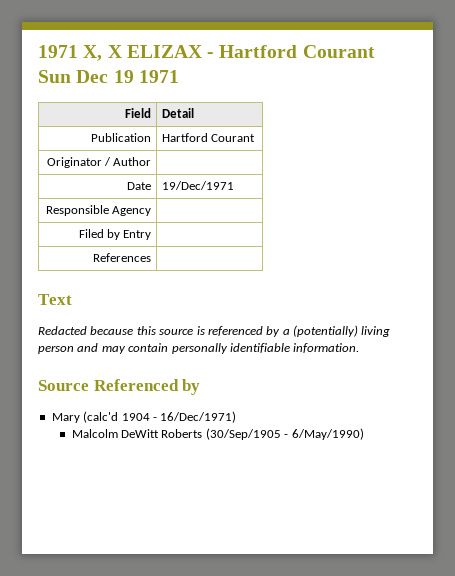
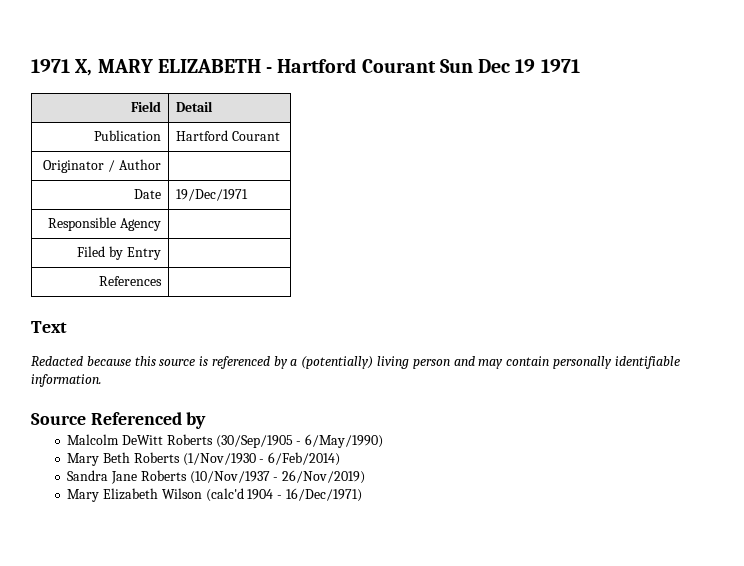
[107,45,202,58] X ELIZAX -> [97,59,261,73] MARY ELIZABETH
[51,411,237,423] // Mary (calc'd 1904 - 16/Dec/1971) -> (207, 420) none
(364, 434) none -> [67,452,341,466] [67,470,366,484] [67,488,363,502] // Mary Beth Roberts (1/Nov/1930 - 6/Feb/2014) // Sandra Jane Roberts (10/Nov/1937 - 26/Nov/2019) // Mary Elizabeth Wilson (calc'd 1904 - 16/Dec/1971)

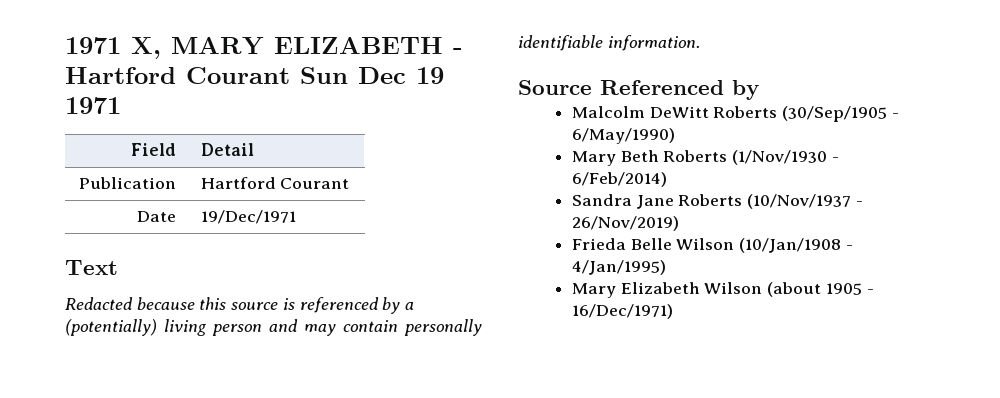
[43,159,161,173] // Originator / Author | -> (350, 183) none
[47,217,161,231] [77,246,161,260] [98,276,162,286] // Responsible Agency | // Filed by Entry | // References | -> (296, 217) none
(366, 477) none -> [571,238,853,253] [571,260,666,275] // Frieda Belle Wilson (10/Jan/1908 - 4/Jan/1995)
[205,488,274,502] (calc'd 1904 -> [767,282,862,297] (about 1905

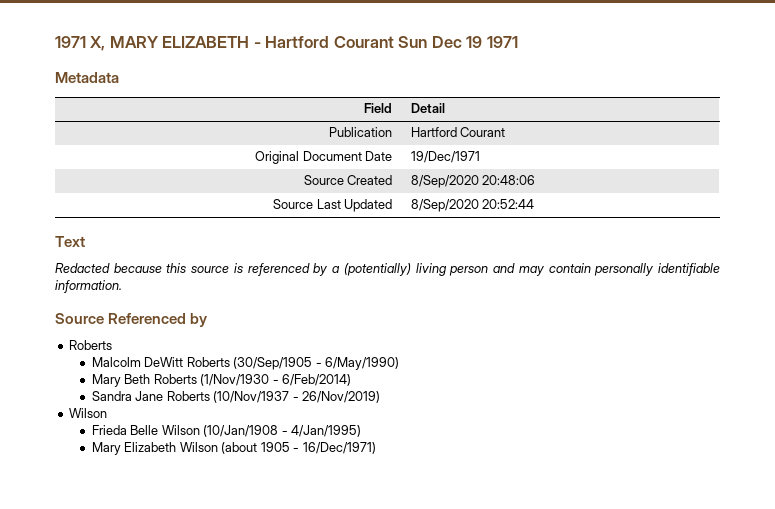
(121, 105) none -> [55,72,119,83] // Metadata
(350, 183) none -> [255,151,362,164] Original Document
(296, 217) none -> [303,175,393,185] [410,175,536,188] [273,199,393,212] [410,199,535,212] // Source Created | 8/Sep/2020 20:48:06 // Source Last Updated | 8/Sep/2020 20:52:44
(759, 90) none -> [69,340,113,350] // Roberts
(679, 223) none -> [69,408,108,418] // Wilson

